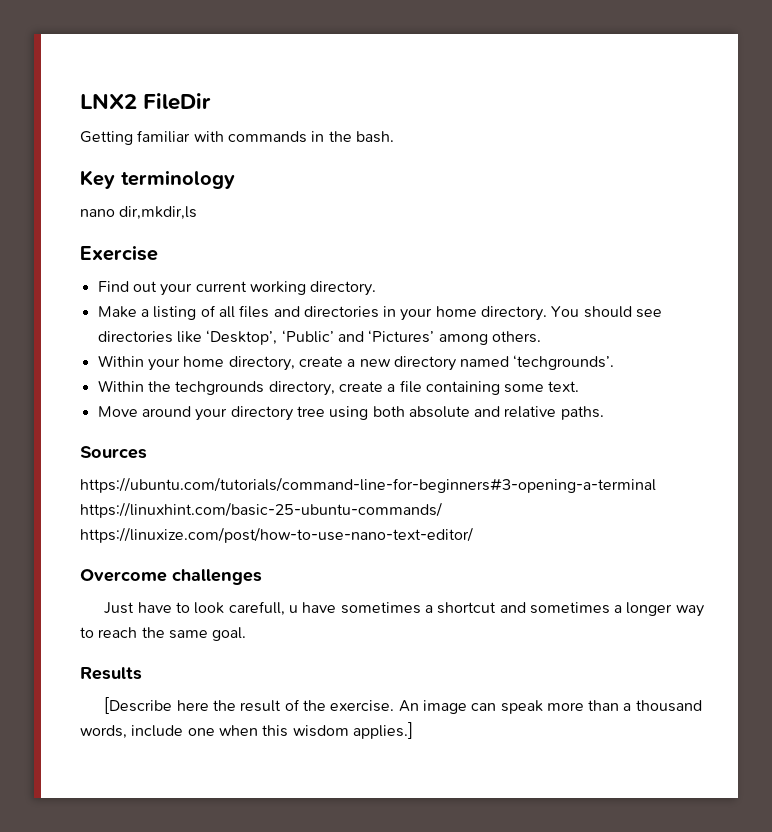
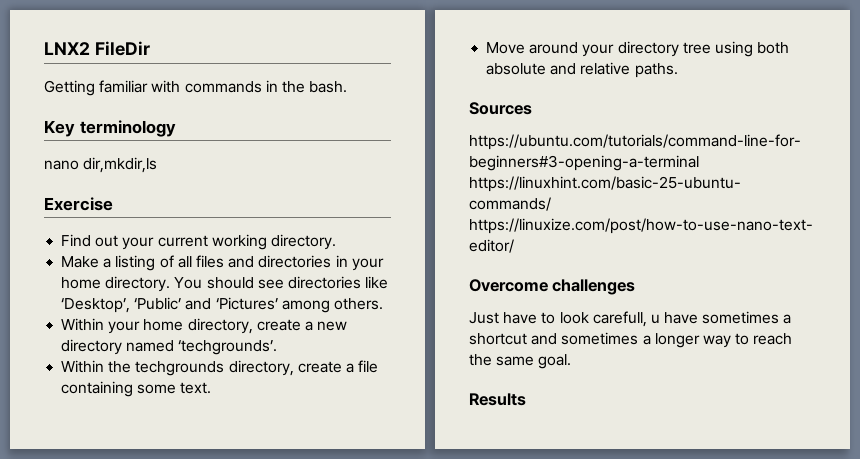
[104,697,702,714] [80,722,413,739] // [Describe here the result of the exercise. An image can speak more than a thousand words, include one when this wisdom applies.] -> (526, 399) none

